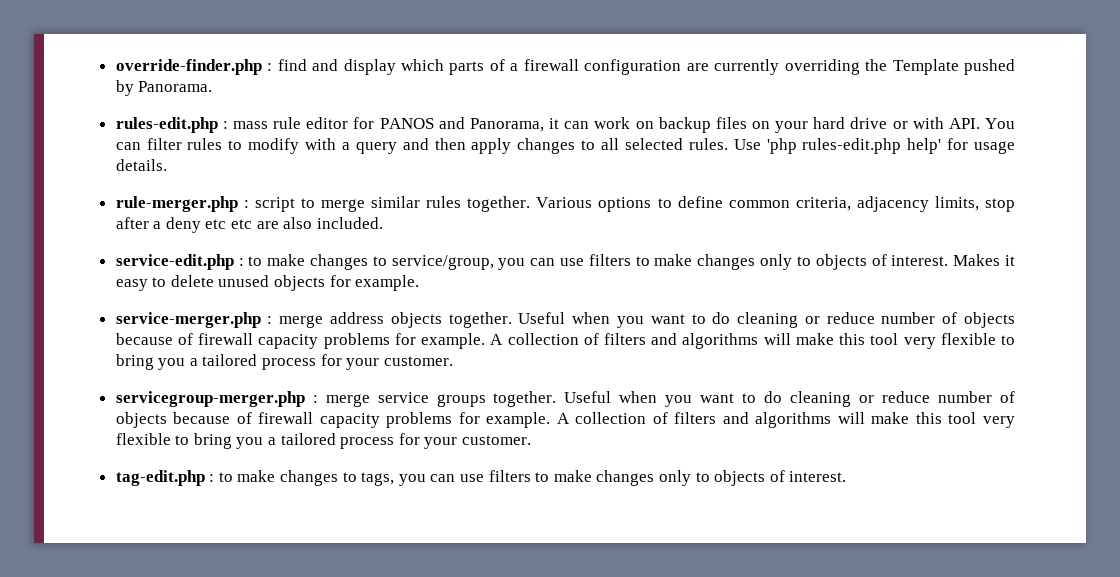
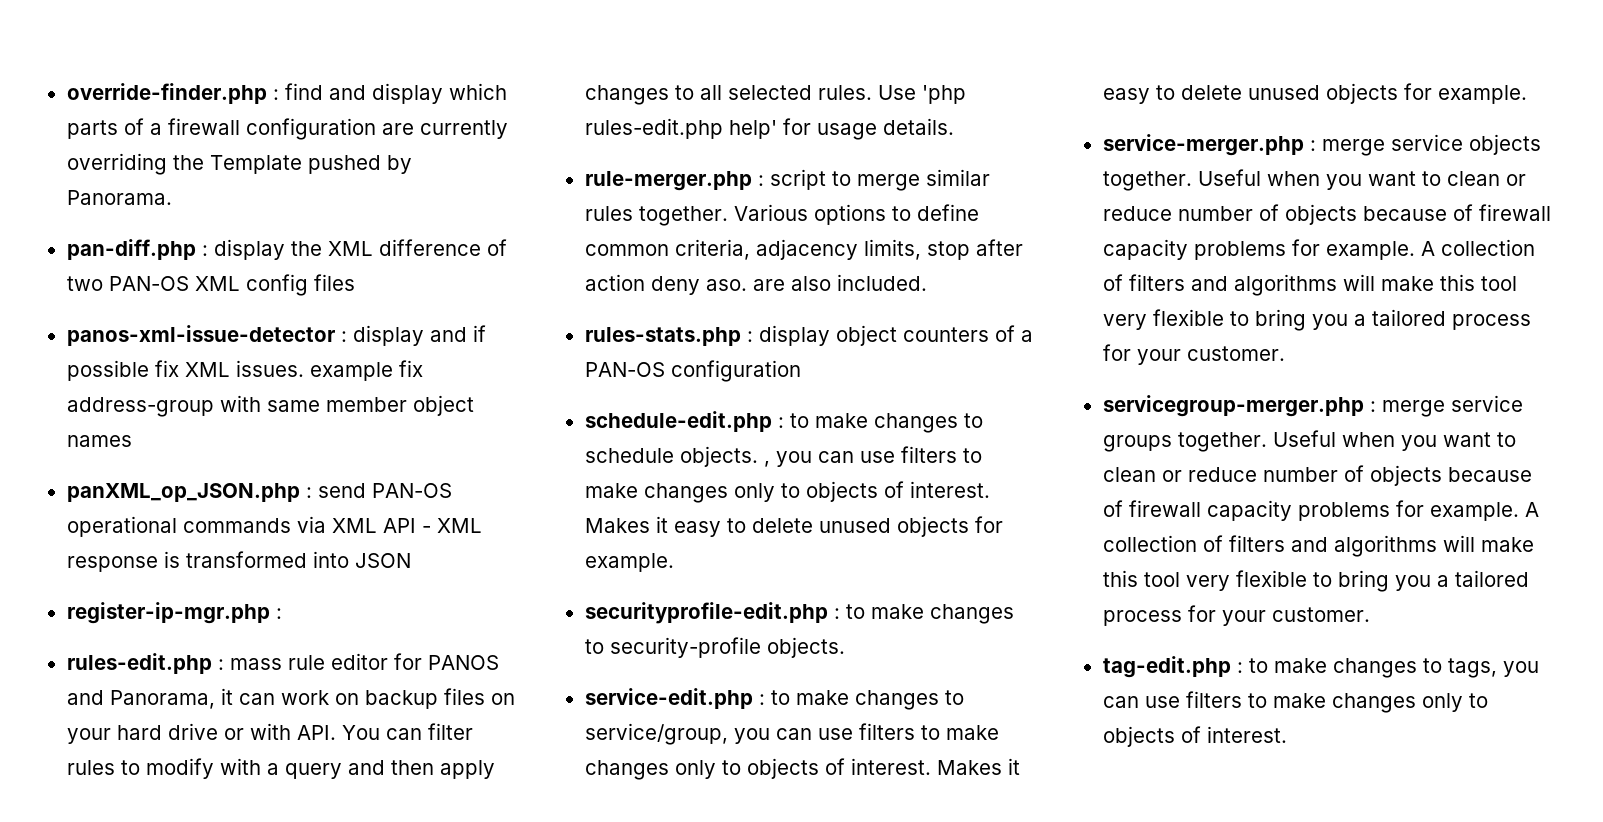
(213, 86) none -> [66,239,507,260] [66,274,355,296] [66,325,486,346] [66,360,423,381] [66,395,474,417] [66,435,132,447] [66,483,452,502] [66,516,482,537] [66,551,411,572] [66,602,282,624] // pan-diff.php : display the XML difference of two PAN-OS XML config files // panos-xml-issue-detector : display and if possible fix XML issues. example fix address-group with same member object names // panXML_op_JSON.php : send PAN-OS operational commands via XML API - XML response is transformed into JSON // register-ip-mgr.php :
[153,217,253,233] a deny etc etc -> [584,274,747,295] action deny aso.
(383, 223) none -> [584,325,1033,346] [584,360,801,382] [584,411,983,433] [584,446,982,467] [584,481,990,503] [584,516,1003,537] [584,553,674,572] [584,602,1014,624] [584,637,845,658] // rules-stats.php : display object counters of a PAN-OS configuration // schedule-edit.php : to make changes to schedule objects. , you can use filters to make changes only to objects of interest. Makes it easy to delete unused objects for example. // securityprofile-edit.php : to make changes to security-profile objects.
[330,312,385,324] address -> [1390,134,1463,151] service
[712,312,799,328] do cleaning -> [1446,171,1500,186] clean
[764,391,852,407] do cleaning -> [1102,467,1156,482] clean

